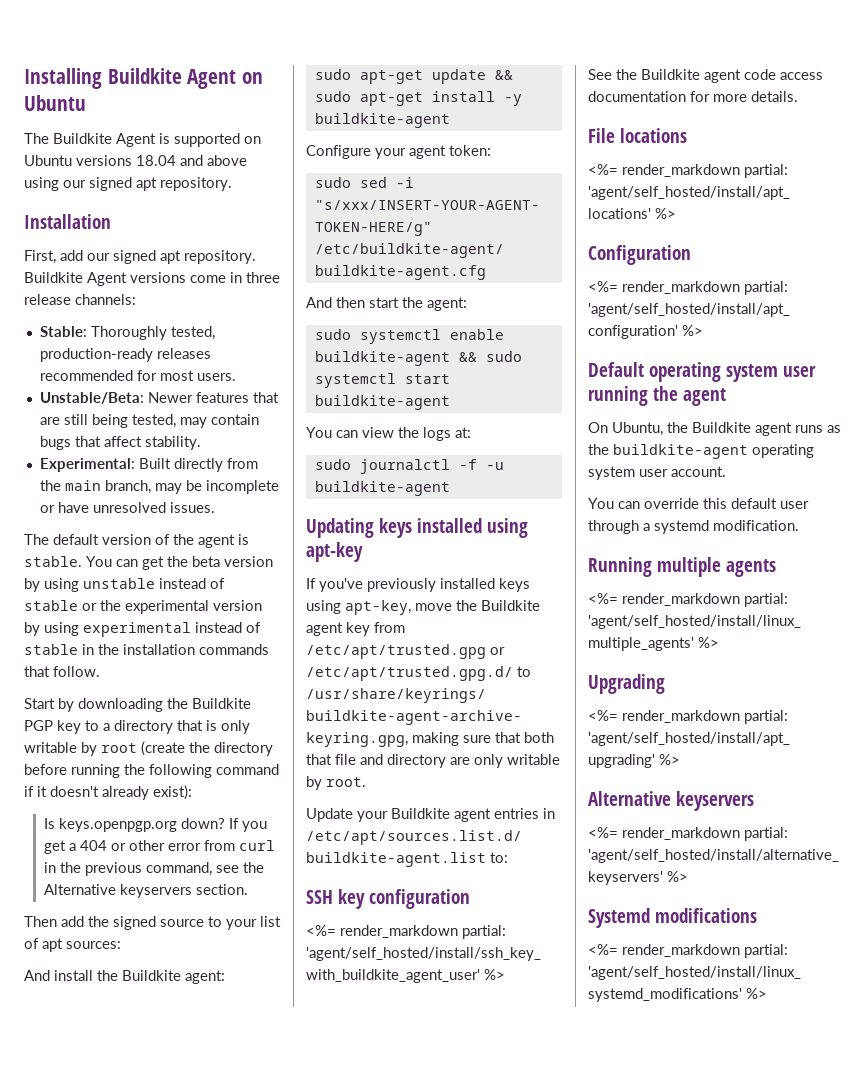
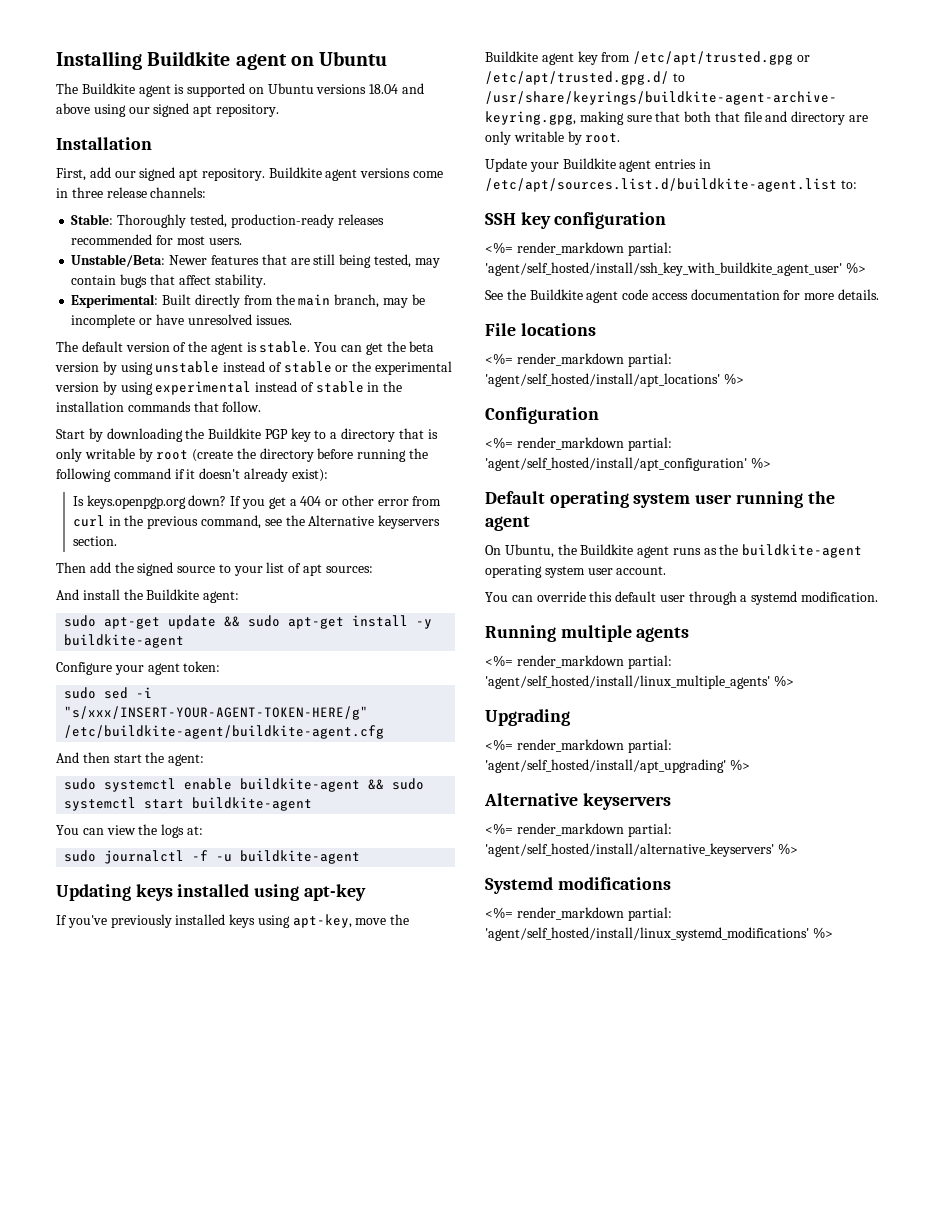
[187,69,237,89] Agent -> [235,54,287,70] agent
[116,133,156,147] Agent -> [138,85,171,97] agent
[87,272,127,286] Agent -> [325,169,358,181] agent

